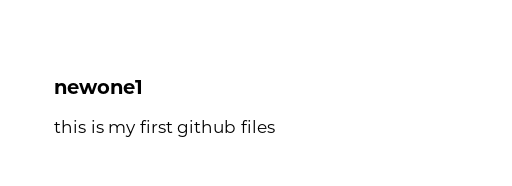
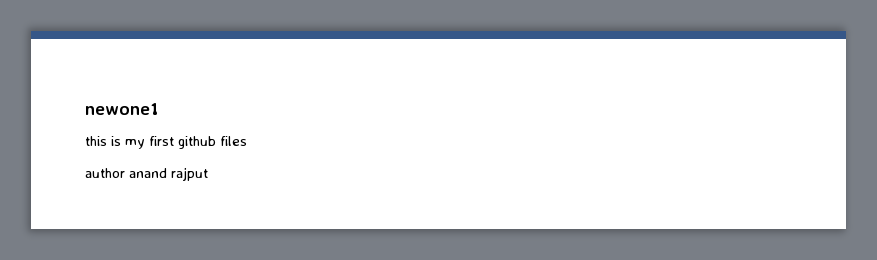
(275, 126) none -> [85,167,208,181] // author anand rajput

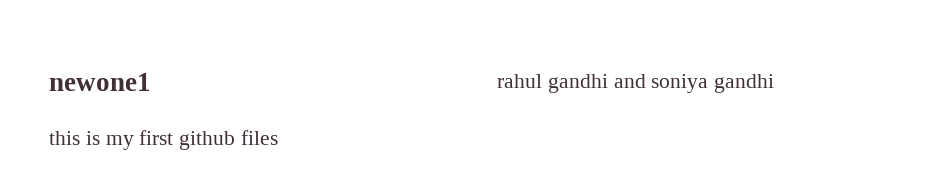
[85,167,208,181] author anand rajput -> [497,74,775,93] rahul gandhi and soniya gandhi

